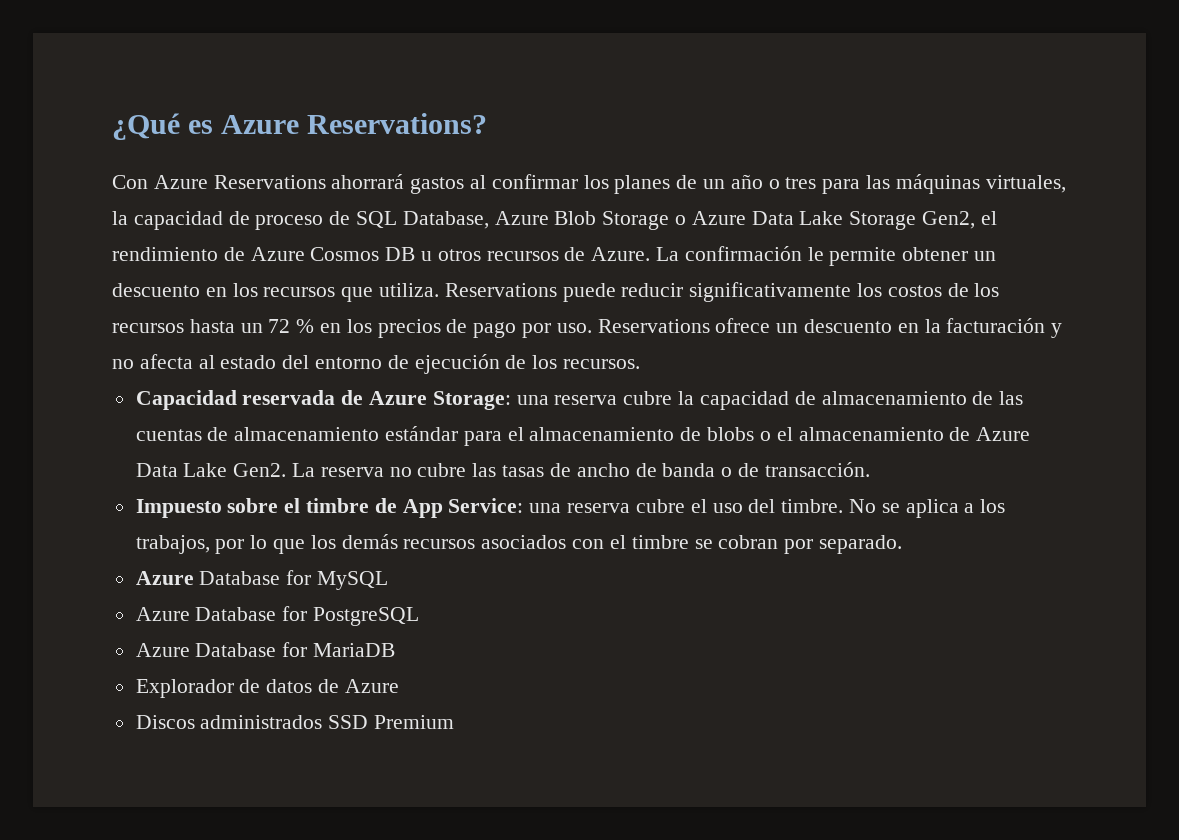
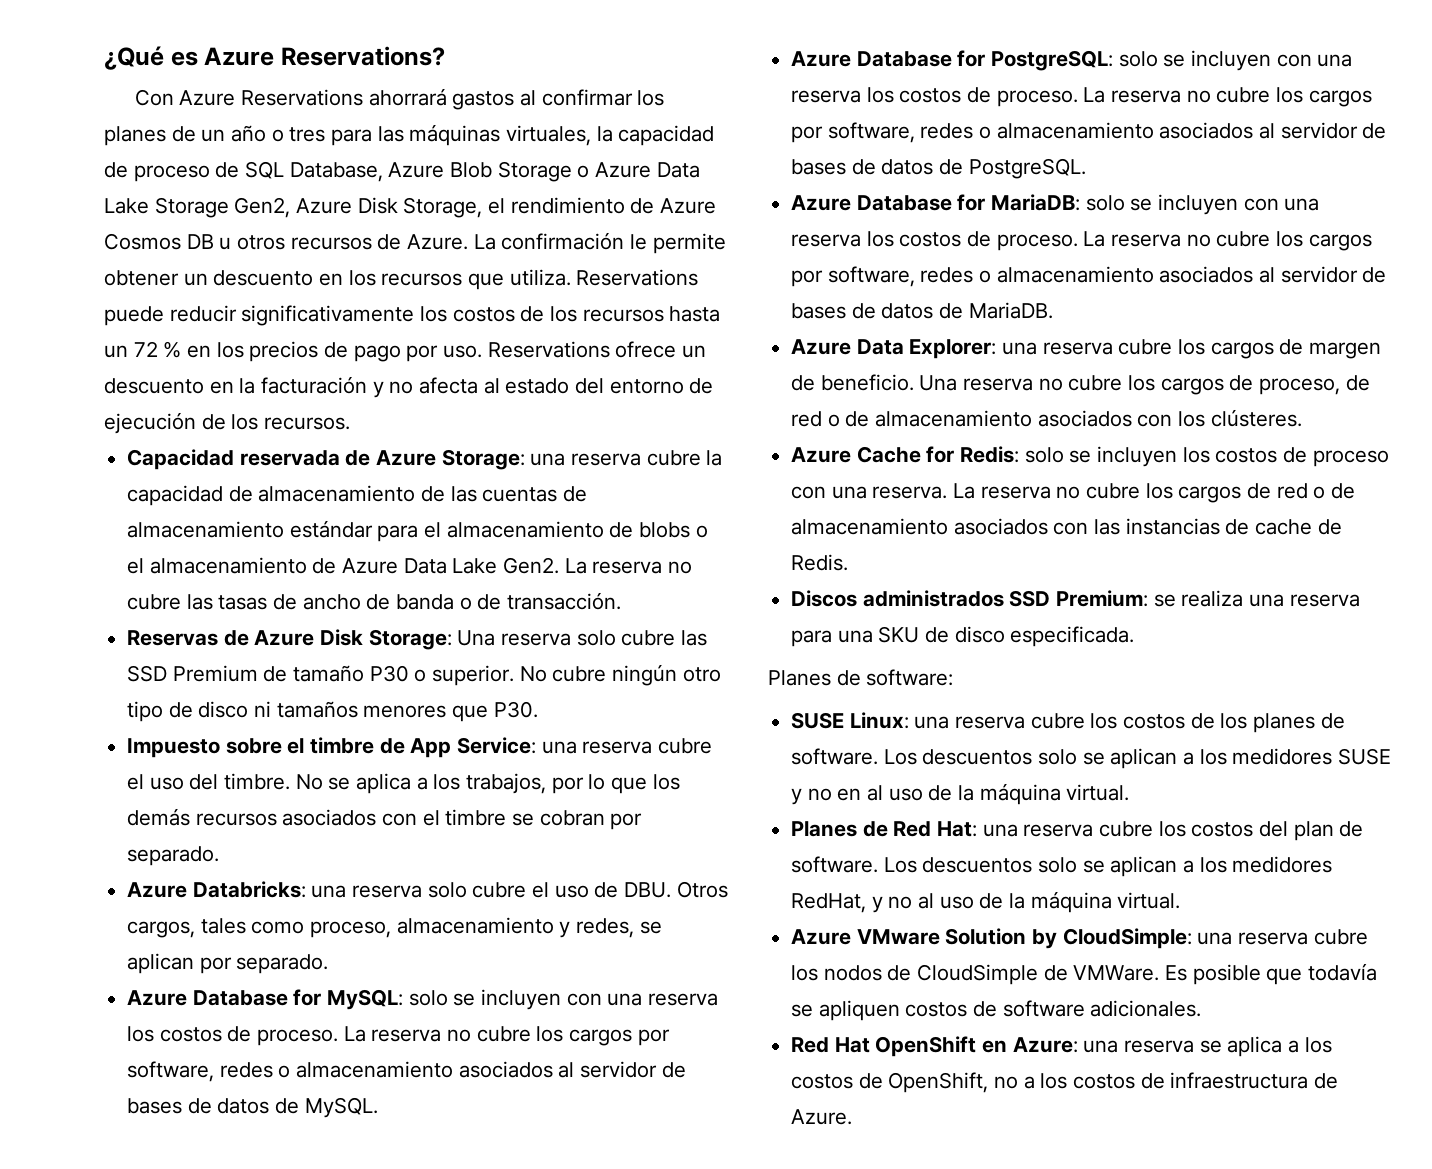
(976, 220) none -> [296,197,483,218] Azure Disk Storage,
(870, 469) none -> [127,629,708,650] [127,664,721,686] [127,701,538,722] // Reservas de Azure Disk Storage: Una reserva solo cubre las SSD Premium de tamaño P30 o superior. No cubre ningún otro tipo de disco ni tamaños menores que P30.
[199,570,389,590] [135,606,420,626] [135,642,396,657] [135,679,399,698] [135,715,455,729] Database for MySQL // Azure Database for PostgreSQL // Azure Database for MariaDB // Explorador de datos de Azure // Discos administrados SSD Premium -> [192,881,728,898] [127,917,662,938] [127,953,329,974] [127,989,719,1010] [127,1026,670,1046] [127,1061,686,1082] [127,1097,378,1118] [791,50,1353,71] [791,87,1372,107] [791,122,1387,143] [791,158,1086,179] [791,194,1320,215] [791,231,1372,251] [791,266,1387,287] [791,302,1053,319] [791,339,1382,359] [791,374,1370,395] [791,409,1302,427] [791,446,1389,467] [791,483,1356,503] [791,518,1342,535] [791,554,849,571] [791,590,1360,607] [791,626,1135,647] [768,669,954,686] [791,712,1345,733] [791,748,1392,769] [791,783,1130,805] [791,821,1364,841] [791,856,1333,877] [791,891,1181,913] [791,928,1368,949] [791,963,1378,985] [791,1000,1202,1021] [791,1036,1332,1057] [791,1072,1339,1093] [791,1109,853,1125] Databricks: una reserva solo cubre el uso de DBU. Otros cargos, tales como proceso, almacenamiento y redes, se aplican por separado. // Azure Database for MySQL: solo se incluyen con una reserva los costos de proceso. La reserva no cubre los cargos por software, redes o almacenamiento asociados al servidor de bases de datos de MySQL. // Azure Database for PostgreSQL: solo se incluyen con una reserva los costos de proceso. La reserva no cubre los cargos por software, redes o almacenamiento asociados al servidor de bases de datos de PostgreSQL. // Azure Database for MariaDB: solo se incluyen con una reserva los costos de proceso. La reserva no cubre los cargos por software, redes o almacenamiento asociados al servidor de bases de datos de MariaDB. // Azure Data Explorer: una reserva cubre los cargos de margen de beneficio. Una reserva no cubre los cargos de proceso, de red o de almacenamiento asociados con los clústeres. // Azure Cache for Redis: solo se incluyen los costos de proceso con una reserva. La reserva no cubre los cargos de red o de almacenamiento asociados con las instancias de cache de Redis. // Discos administrados SSD Premium: se realiza una reserva para una SKU de disco especificada. // Planes de software: // SUSE Linux: una reserva cubre los costos de los planes de software. Los descuentos solo se aplican a los medidores SUSE y no en al uso de la máquina virtual. // Planes de Red Hat: una reserva cubre los costos del plan de software. Los descuentos solo se aplican a los medidores RedHat, y no al uso de la máquina virtual. // Azure VMware Solution by CloudSimple: una reserva cubre los nodos de CloudSimple de VMWare. Es posible que todavía se apliquen costos de software adicionales. // Red Hat OpenShift en Azure: una reserva se aplica a los costos de OpenShift, no a los costos de infraestructura de Azure.

